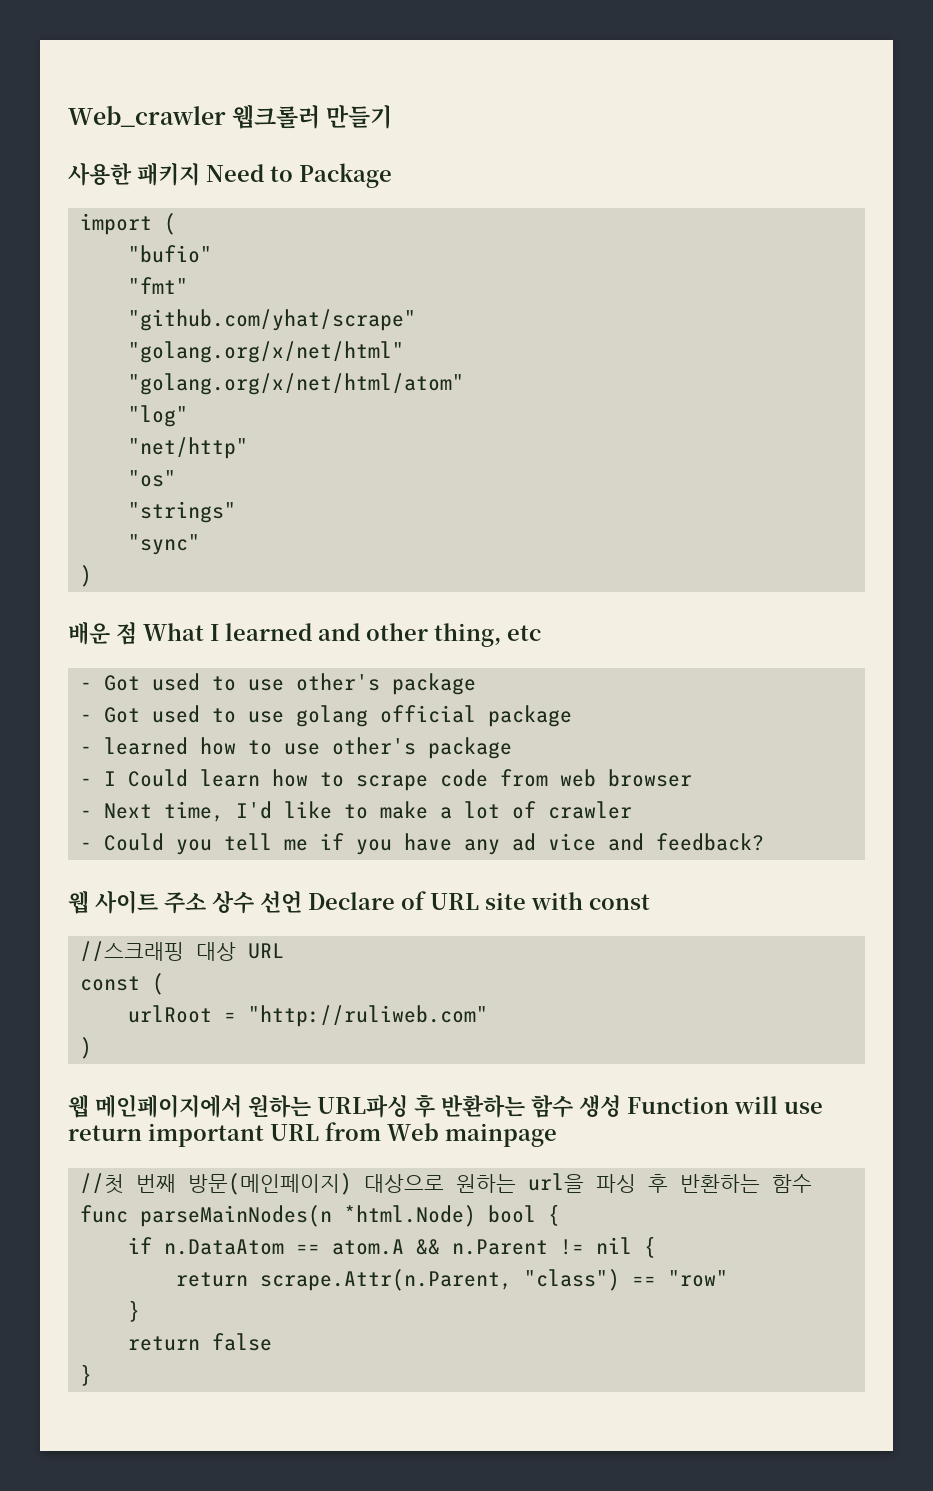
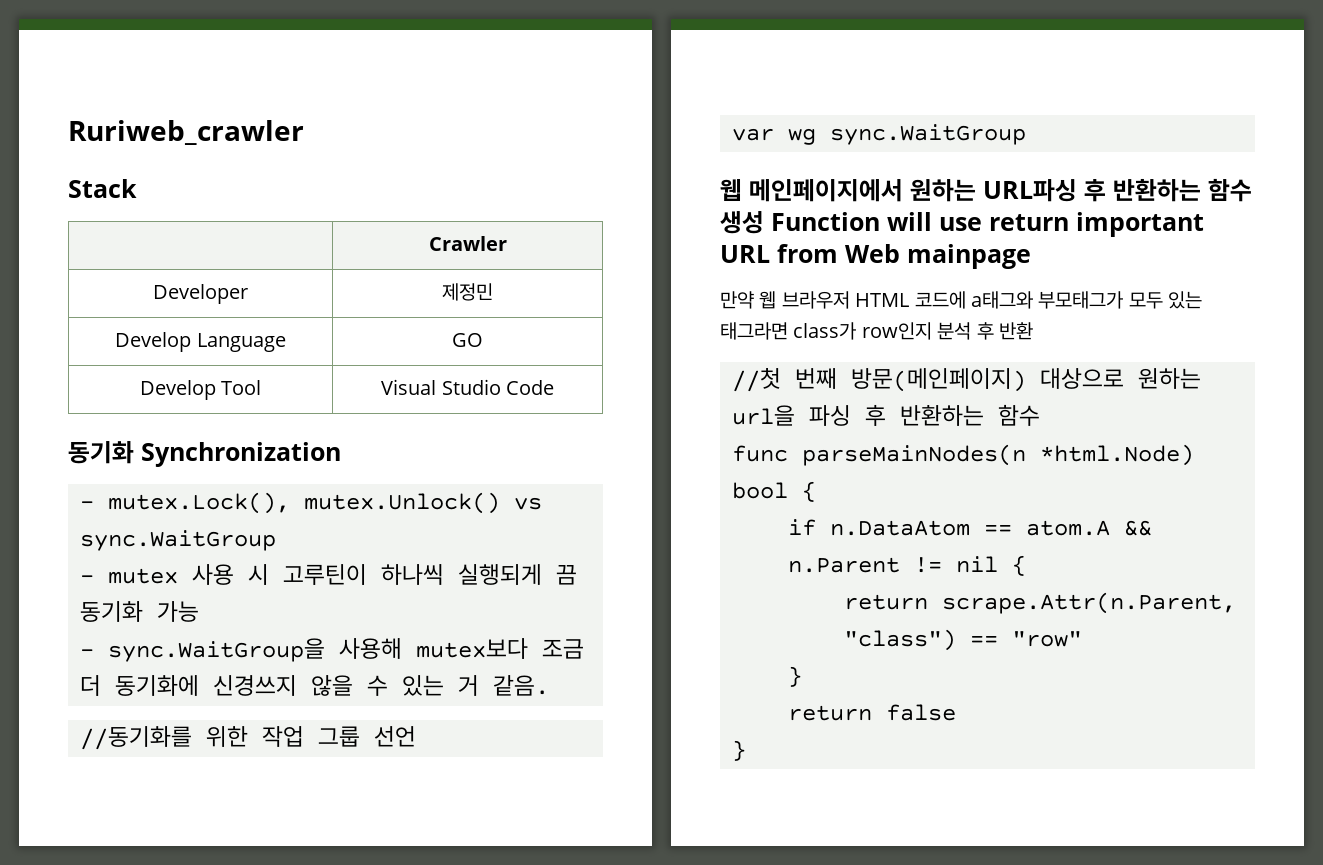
[68,104,393,129] [68,162,392,188] [80,213,176,235] [128,245,212,263] [128,277,188,294] [128,309,416,331] [128,341,404,363] [128,373,464,395] [128,405,188,427] [128,437,248,459] [128,470,176,487] [128,501,236,523] [128,534,200,555] [80,565,92,587] [68,622,541,647] [80,673,476,695] [80,705,572,727] [80,737,512,759] [80,769,692,791] [80,801,632,822] [80,833,764,855] [68,890,650,914] [80,941,284,961] [80,973,164,995] [128,1005,488,1027] [80,1037,92,1059] Web_crawler 웹크롤러 만들기 // 사용한 패키지 Need to Package // import ( // "bufio" // "fmt" // "github.com/yhat/scrape" // "golang.org/x/net/html" // "golang.org/x/net/html/atom" // "log" // "net/http" // "os" // "strings" // "sync" // ) // 배운 점 What I learned and other thing, etc // - Got used to use other's package // - Got used to use golang official package // - learned how to use other's package // - I Could learn how to scrape code from web browser // - Next time, I'd like to make a lot of crawler // - Could you tell me if you have any ad vice and feedback? // 웹 사이트 주소 상수 선언 Declare of URL site with const // //스크래핑 대상 URL // const ( // urlRoot = "http://ruliweb.com" // ) -> [68,120,304,145] [68,179,137,198] [428,236,507,251] [153,284,248,304] [441,283,493,301] [115,332,286,352] [451,333,483,347] [139,380,262,400] [381,379,554,395] [68,441,341,467] [80,492,542,514] [80,530,276,551] [80,564,577,585] [80,601,199,622] [80,638,584,662] [80,675,549,696] [80,726,416,750] [732,124,1026,145] Ruriweb_crawler // Stack // | Crawler // Developer | 제정민 // Develop Language | GO // Develop Tool | Visual Studio Code // 동기화 Synchronization // - mutex.Lock(), mutex.Unlock() vs sync.WaitGroup // - mutex 사용 시 고루틴이 하나씩 실행되게 끔 동기화 가능 // - sync.WaitGroup을 사용해 mutex보다 조금 더 동기화에 신경쓰지 않을 수 있는 거 같음. // //동기화를 위한 작업 그룹 선언 // var wg sync.WaitGroup
(557, 1135) none -> [720,291,1203,309] [720,322,1033,340] // 만약 웹 브라우저 HTML 코드에 a태그와 부모태그가 모두 있는 태그라면 class가 row인지 분석 후 반환

